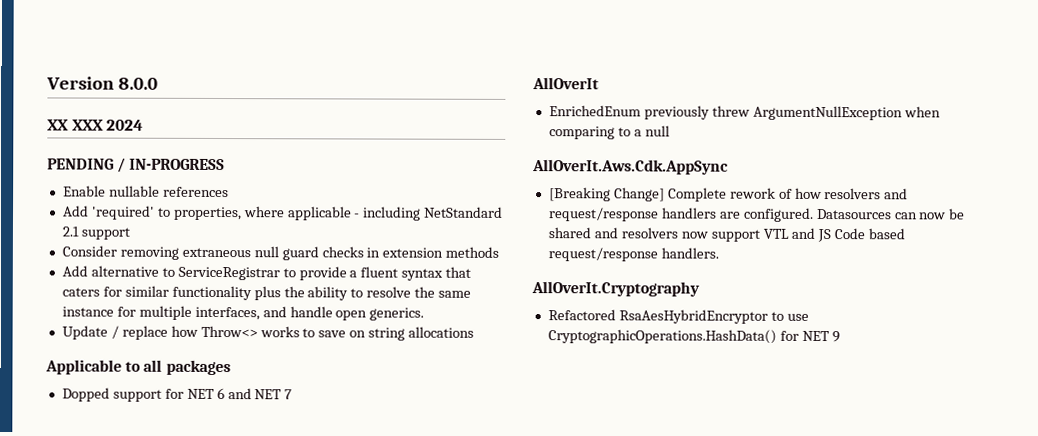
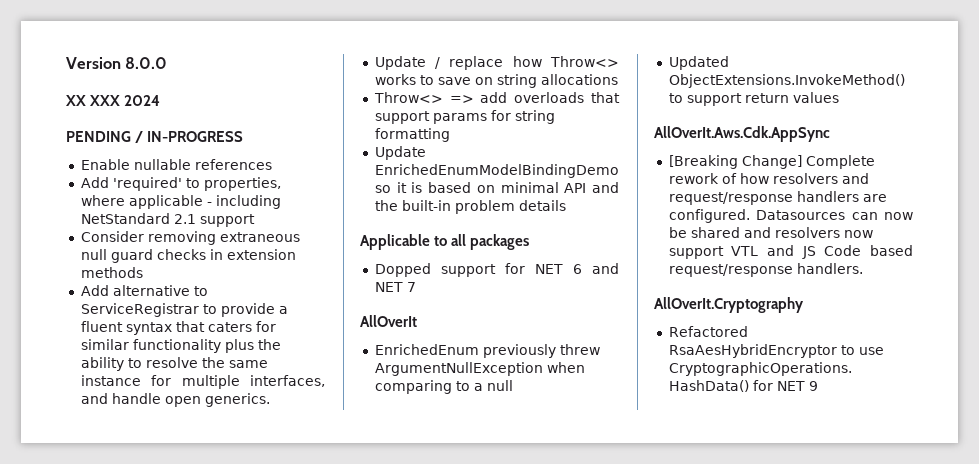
(475, 332) none -> [373,92,620,103] [374,110,555,124] [374,128,450,142] [374,146,426,160] [374,164,619,178] [374,182,619,193] [374,200,566,214] // Throw<> => add overloads that support params for string formatting // Update EnrichedEnumModelBindingDemo so it is based on minimal API and the built-in problem details
(670, 131) none -> [668,56,729,70] [668,74,905,88] [668,92,839,106] // Updated ObjectExtensions.InvokeMethod() to support return values

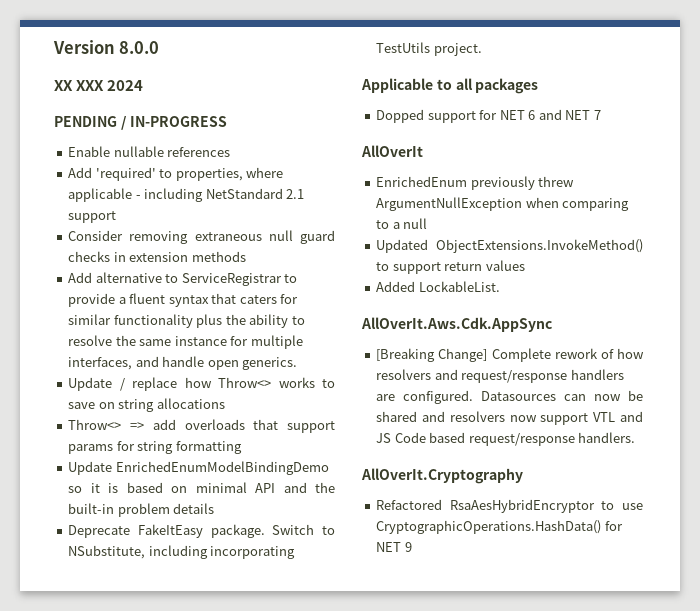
(566, 205) none -> [68,524,336,538] [68,545,296,559] [376,42,482,56] // Deprecate FakeItEasy package. Switch to NSubstitute, including incorporating TestUtils project.
(839, 97) none -> [376,281,500,292] // Added LockableList.

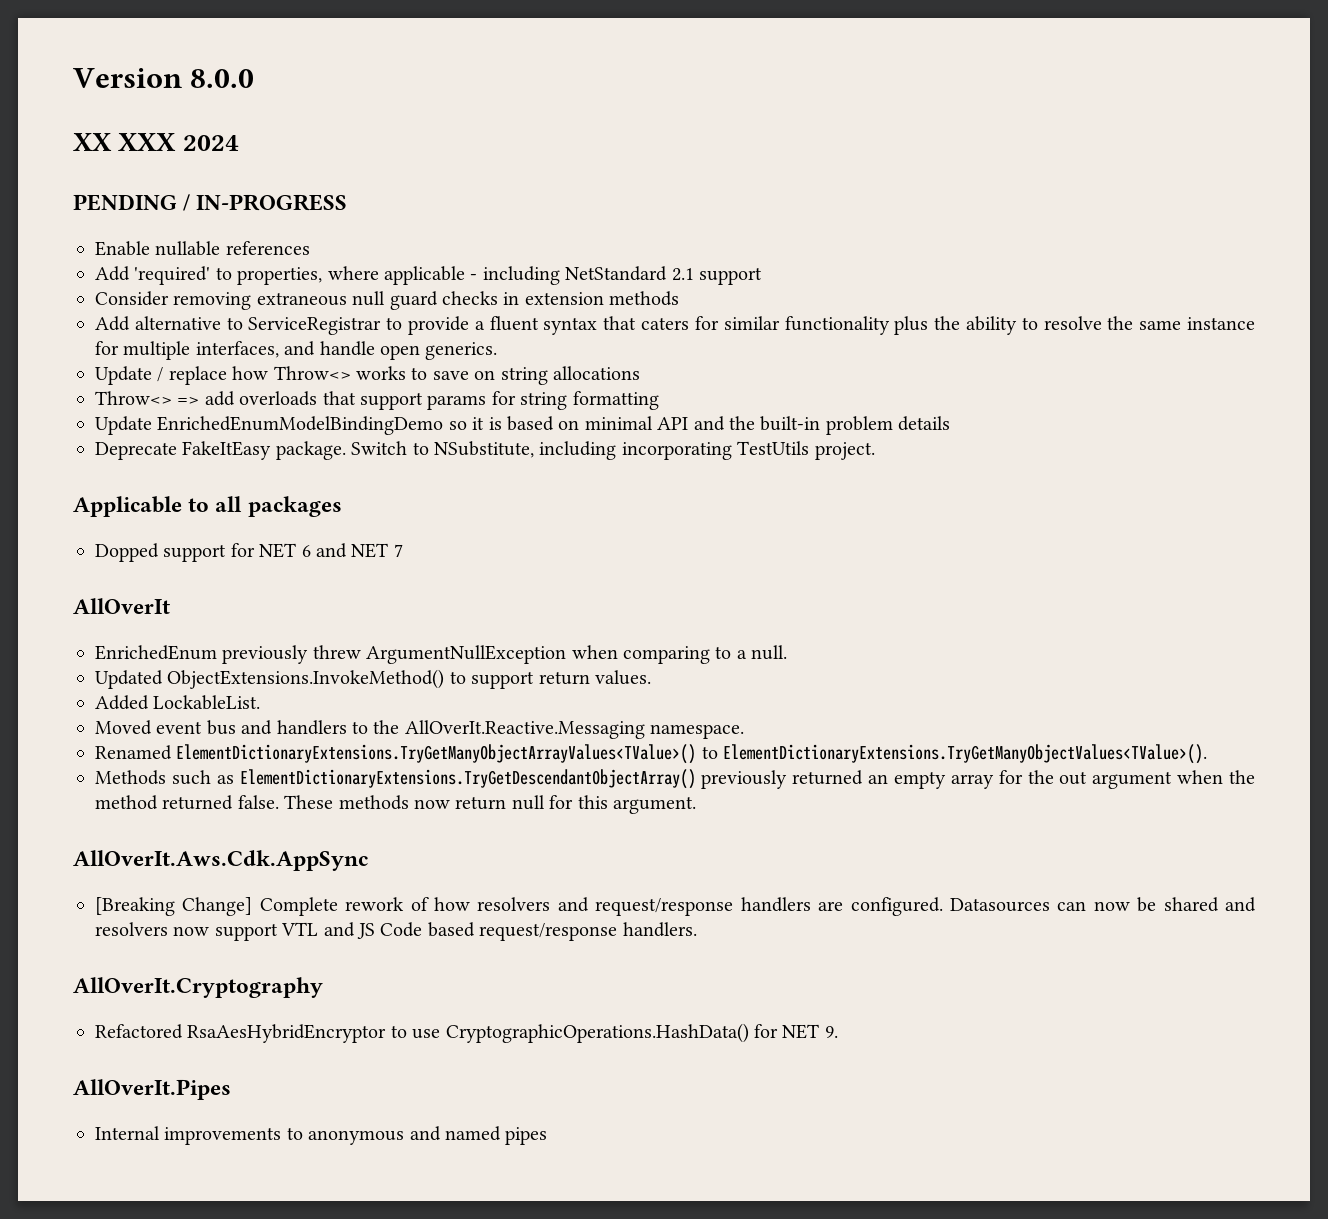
[403,218,428,229] null -> [751,645,788,660] null.
[485,260,525,271] values -> [594,670,651,685] values.
(500, 286) none -> [95,720,745,739] [95,744,1208,764] [95,769,1256,789] [95,795,696,814] // Moved event bus and handlers to the AllOverIt.Reactive.Messaging namespace. // Renamed ElementDictionaryExtensions.TryGetManyObjectArrayValues<TValue>() to ElementDictionaryExtensions.TryGetManyObjectValues<TValue>(). // Methods such as ElementDictionaryExtensions.TryGetDescendantObjectArray() previously returned an empty array for the out argument when the method returned false. These methods now return null for this argument.
[404,542,412,552] 9 -> [824,1026,838,1038] [73,1079,231,1100] [95,1126,548,1145] 9. // AllOverIt.Pipes // Internal improvements to anonymous and named pipes

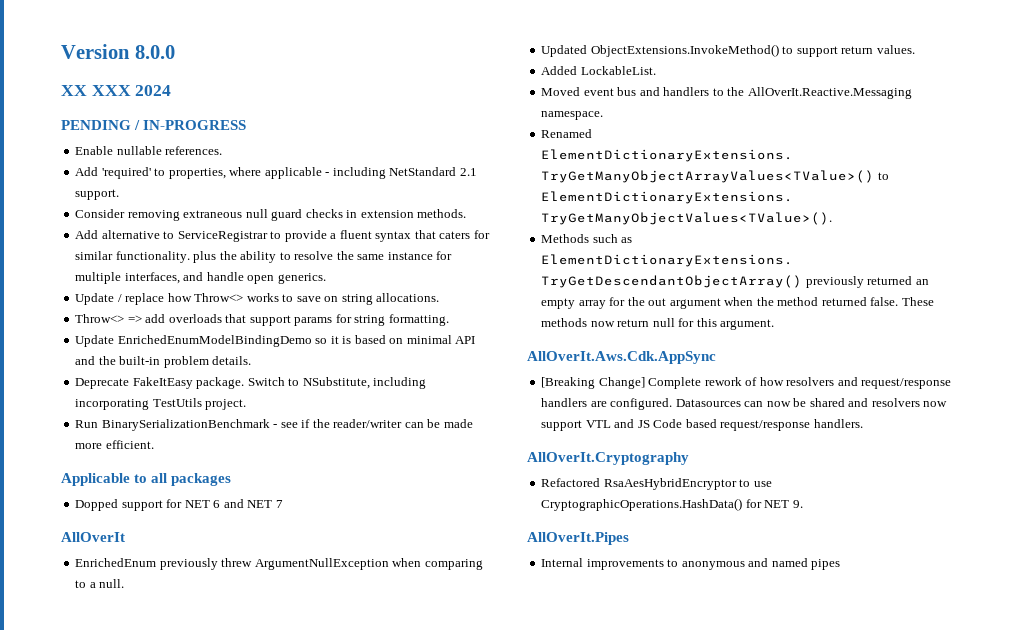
[225,241,310,255] references -> [165,146,223,155] references.
[698,267,762,285] support -> [75,189,120,200] support.
[609,291,680,306] methods -> [417,209,467,218] methods.
[784,316,890,335] functionality -> [115,251,190,263] functionality.
[552,366,640,380] allocations -> [376,293,440,302] allocations.
[572,391,659,410] formatting -> [388,314,449,326] formatting.
[898,416,951,431] details -> [212,356,252,365] details.
(875, 451) none -> [75,419,473,431] [75,440,154,449] // Run BinarySerializationBenchmark - see if the reader/writer can be made more efficient.

